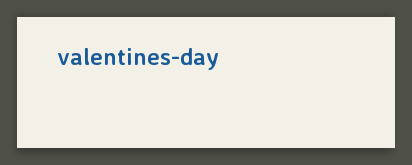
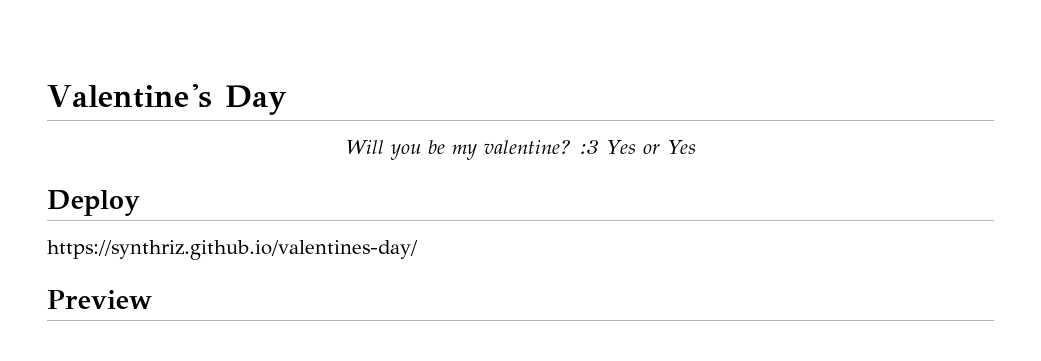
[57,48,219,70] valentines-day -> [47,84,287,115] [344,140,697,160] [47,190,140,216] [47,240,418,260] [47,290,152,309] Valentine's Day // Will you be my valentine? :3 Yes or Yes // Deploy // https://synthriz.github.io/valentines-day/ // Preview

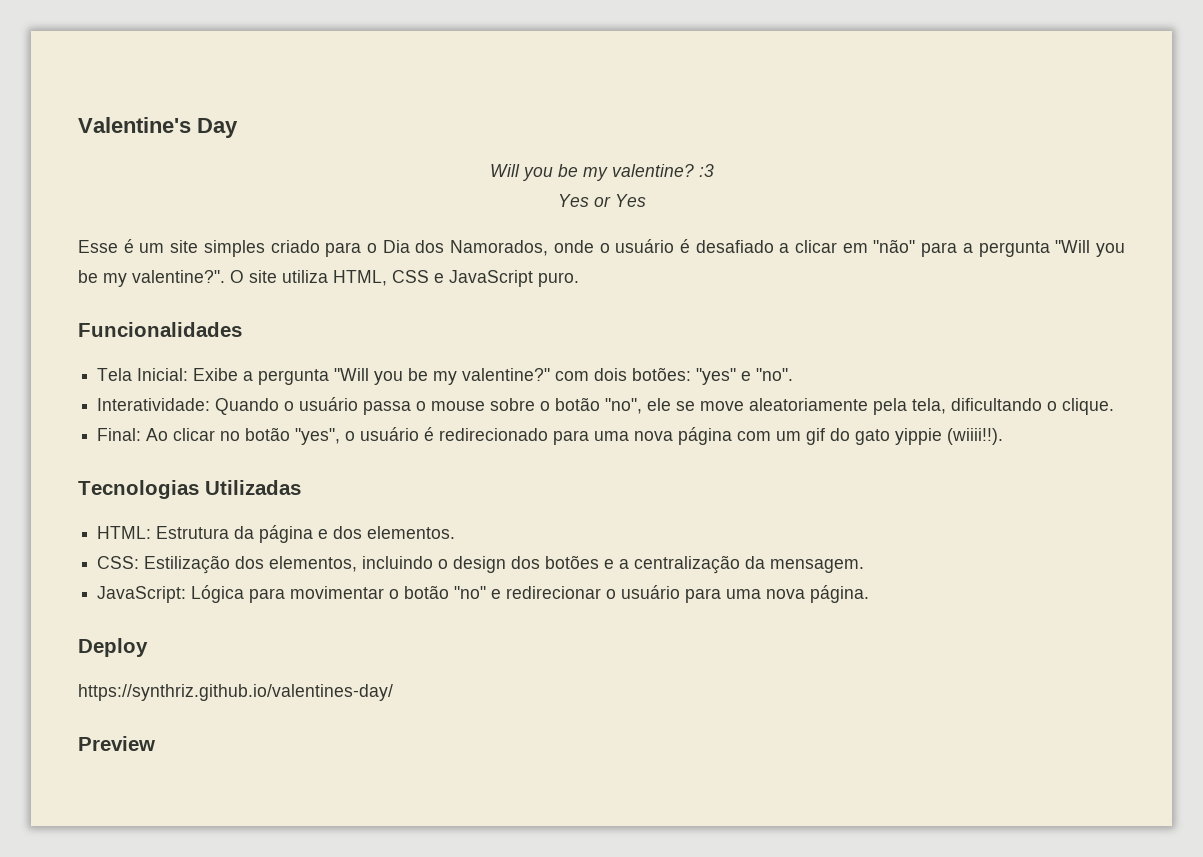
(599, 147) none -> (714, 170) //
(697, 147) none -> [78,239,1126,257] [78,270,579,287] [78,322,242,337] [97,367,794,385] [97,397,1115,415] [97,427,1004,445] [78,480,301,499] [97,525,456,543] [97,555,865,574] [97,585,870,603] // Esse é um site simples criado para o Dia dos Namorados, onde o usuário é desafiado a clicar em "não" para a pergunta "Will you be my valentine?". O site utiliza HTML, CSS e JavaScript puro. // Funcionalidades // Tela Inicial: Exibe a pergunta "Will you be my valentine?" com dois botões: "yes" e "no". // Interatividade: Quando o usuário passa o mouse sobre o botão "no", ele se move aleatoriamente pela tela, dificultando o clique. // Final: Ao clicar no botão "yes", o usuário é redirecionado para uma nova página com um gif do gato yippie (wiiii!!). // Tecnologias Utilizadas // HTML: Estrutura da página e dos elementos. // CSS: Estilização dos elementos, incluindo o design dos botões e a centralização da mensagem. // JavaScript: Lógica para movimentar o botão "no" e redirecionar o usuário para uma nova página.

